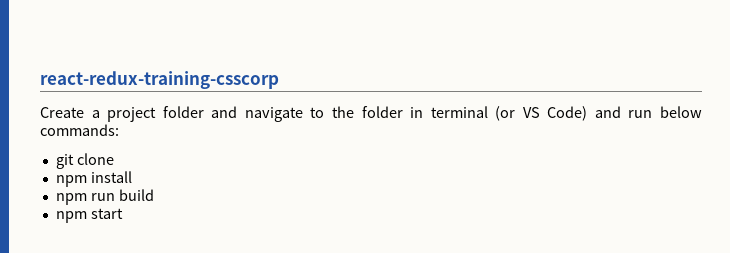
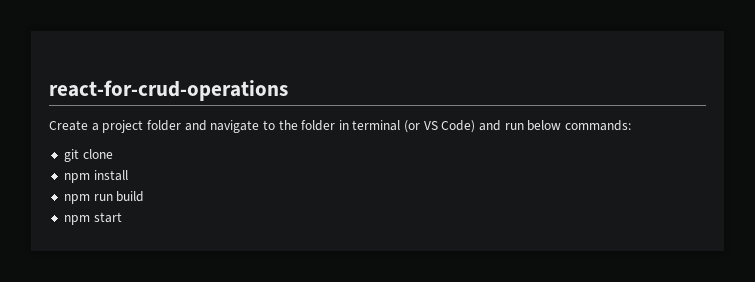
[40,71,279,89] react-redux-training-csscorp -> [49,80,288,101] react-for-crud-operations

